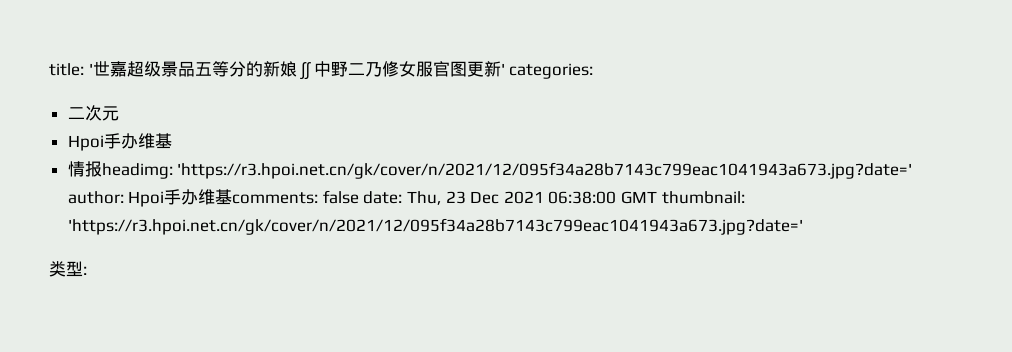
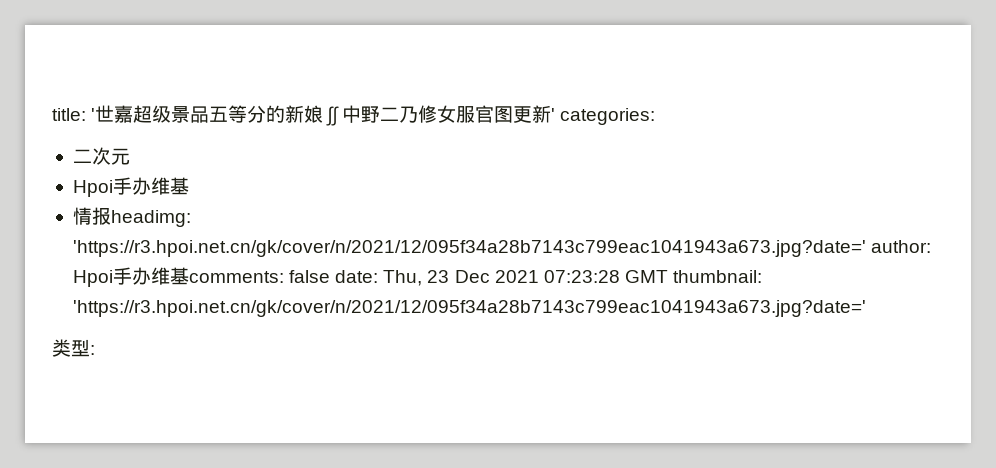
[548,191,617,204] 06:38:00 -> [543,270,620,283] 07:23:28

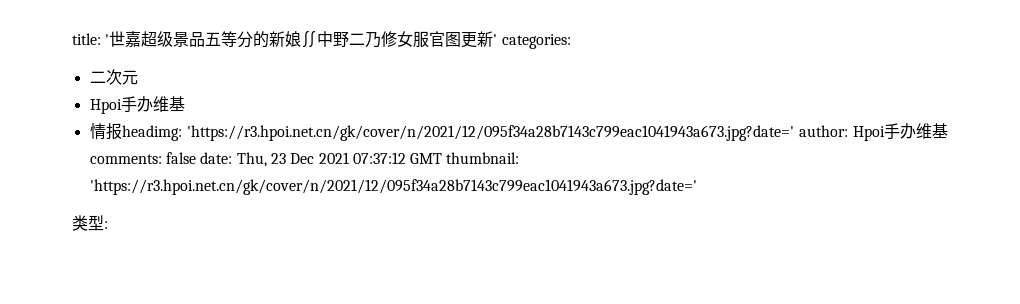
[543,270,620,283] 07:23:28 -> [352,152,406,164] 07:37:12

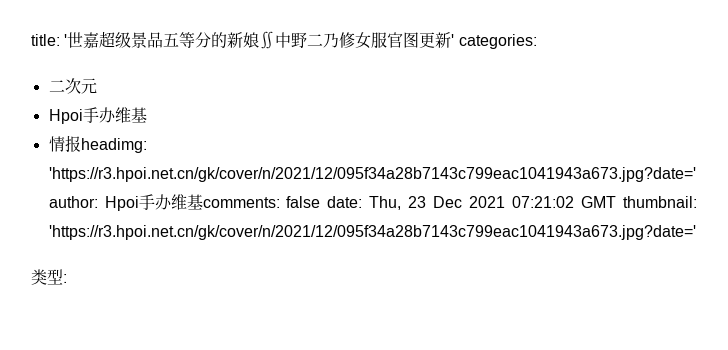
[352,152,406,164] 07:37:12 -> [512,196,575,208] 07:21:02

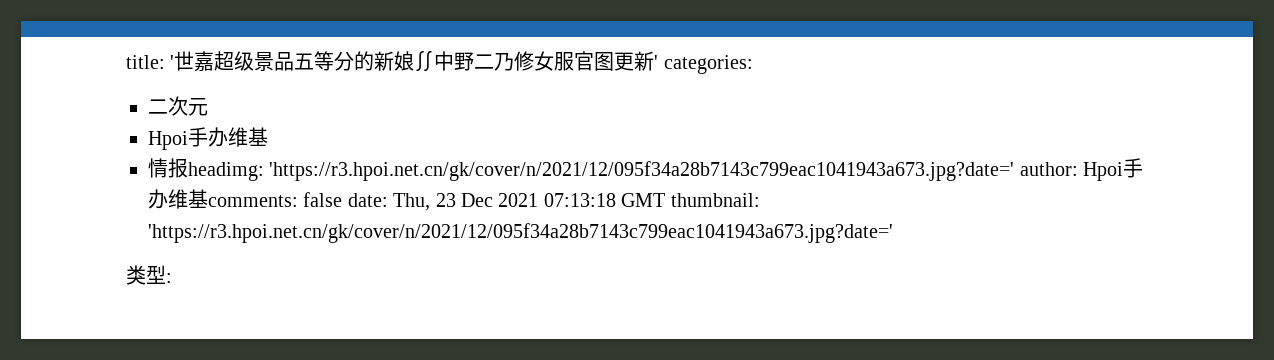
[512,196,575,208] 07:21:02 -> [543,193,616,207] 07:13:18

